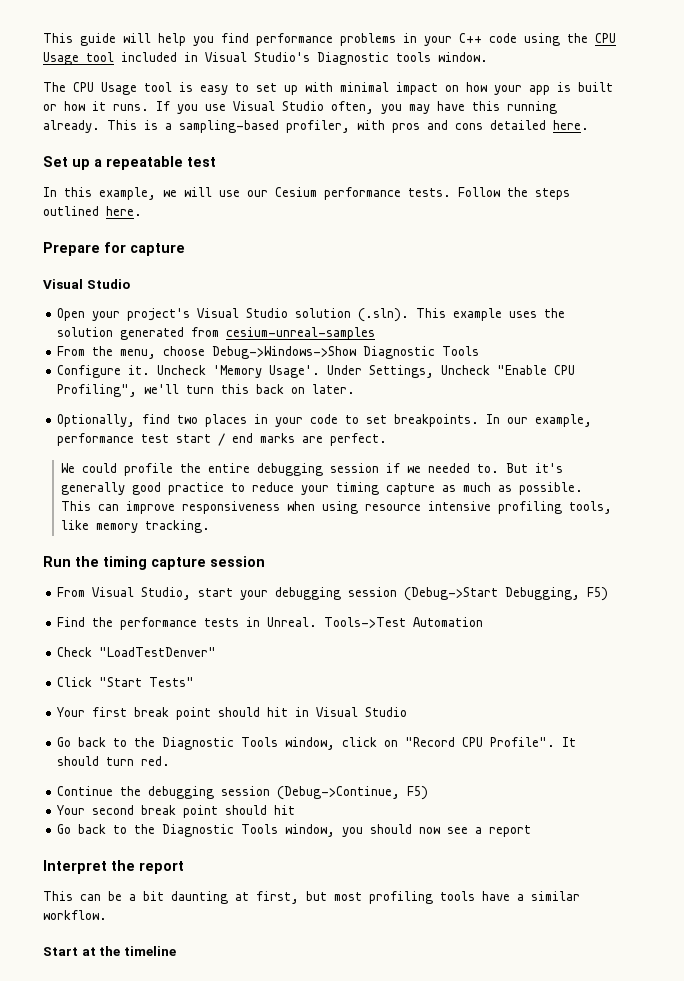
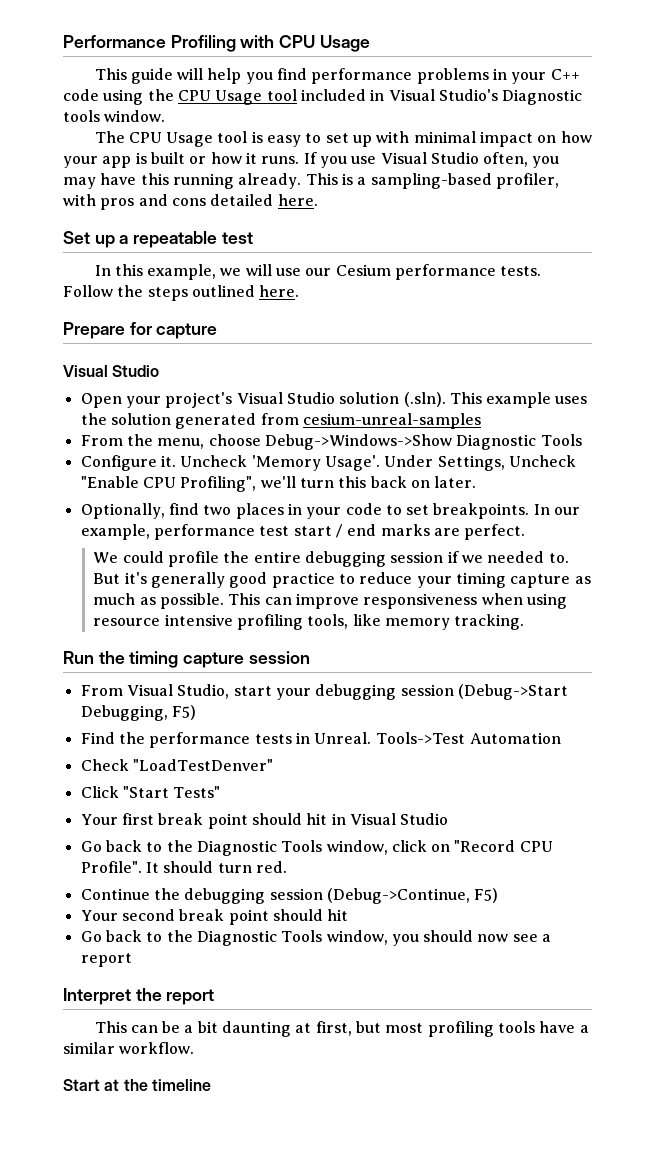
(43, 38) none -> [63,35,370,52] Performance Profiling with CPU Usage //

